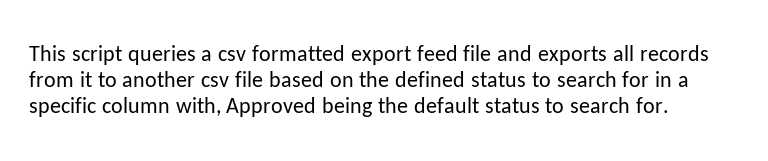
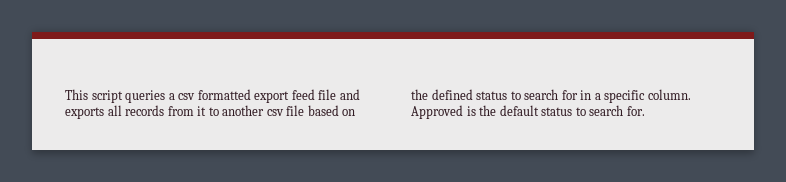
[101,97,373,117] column with, Approved being -> [647,89,691,100] [411,105,476,119] column. Approved is

